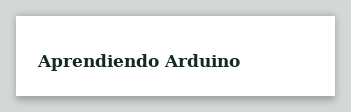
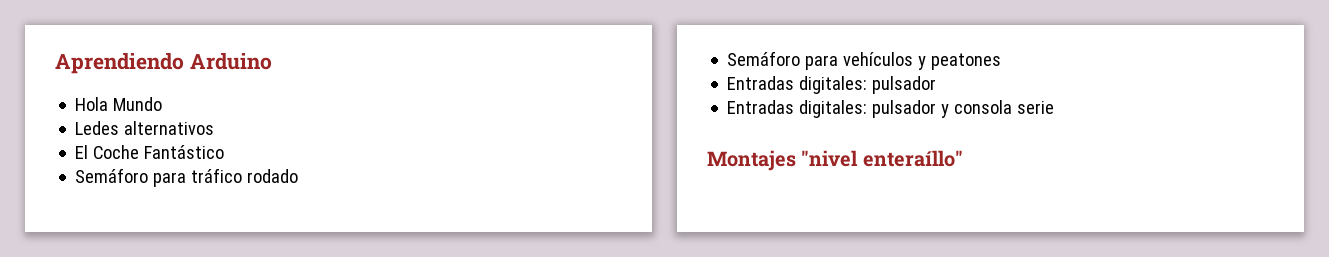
(240, 60) none -> [75,97,163,111] [75,121,215,135] [75,145,225,159] [75,168,299,187] [727,51,1002,70] [727,76,937,94] [727,100,1055,118] [707,150,963,171] // Hola Mundo // Ledes alternativos // El Coche Fantástico // Semáforo para tráfico rodado // Semáforo para vehículos y peatones // Entradas digitales: pulsador // Entradas digitales: pulsador y consola serie // Montajes "nivel enteraíllo"

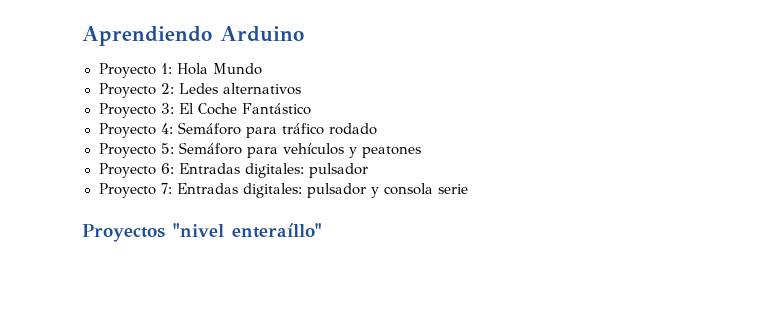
(272, 61) none -> [98,63,172,78] Proyecto 1:
(163, 104) none -> [98,83,174,98] Proyecto 2:
(215, 128) none -> [98,103,174,118] Proyecto 3:
(225, 152) none -> [98,123,173,138] Proyecto 4:
(299, 176) none -> [98,143,174,158] Proyecto 5:
(1002, 61) none -> [98,163,174,178] Proyecto 6:
(937, 85) none -> [98,183,172,198] Proyecto 7:
[707,150,796,171] Montajes -> [82,224,165,242] Proyectos

